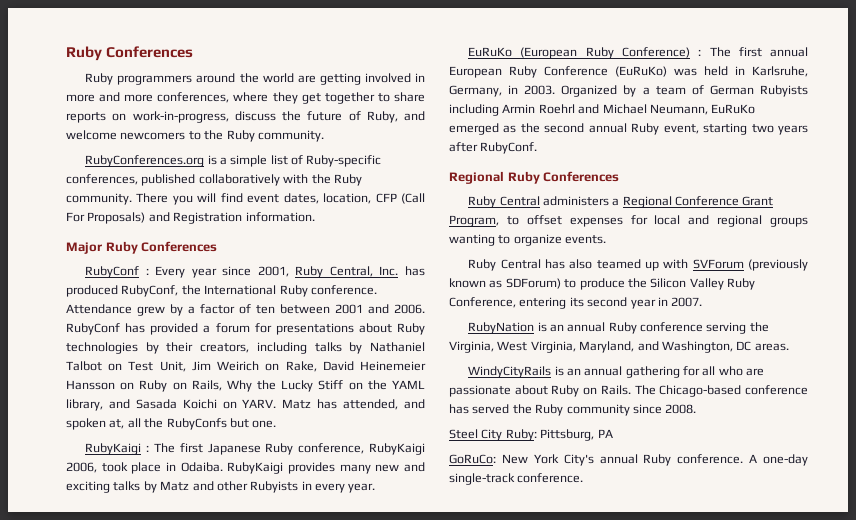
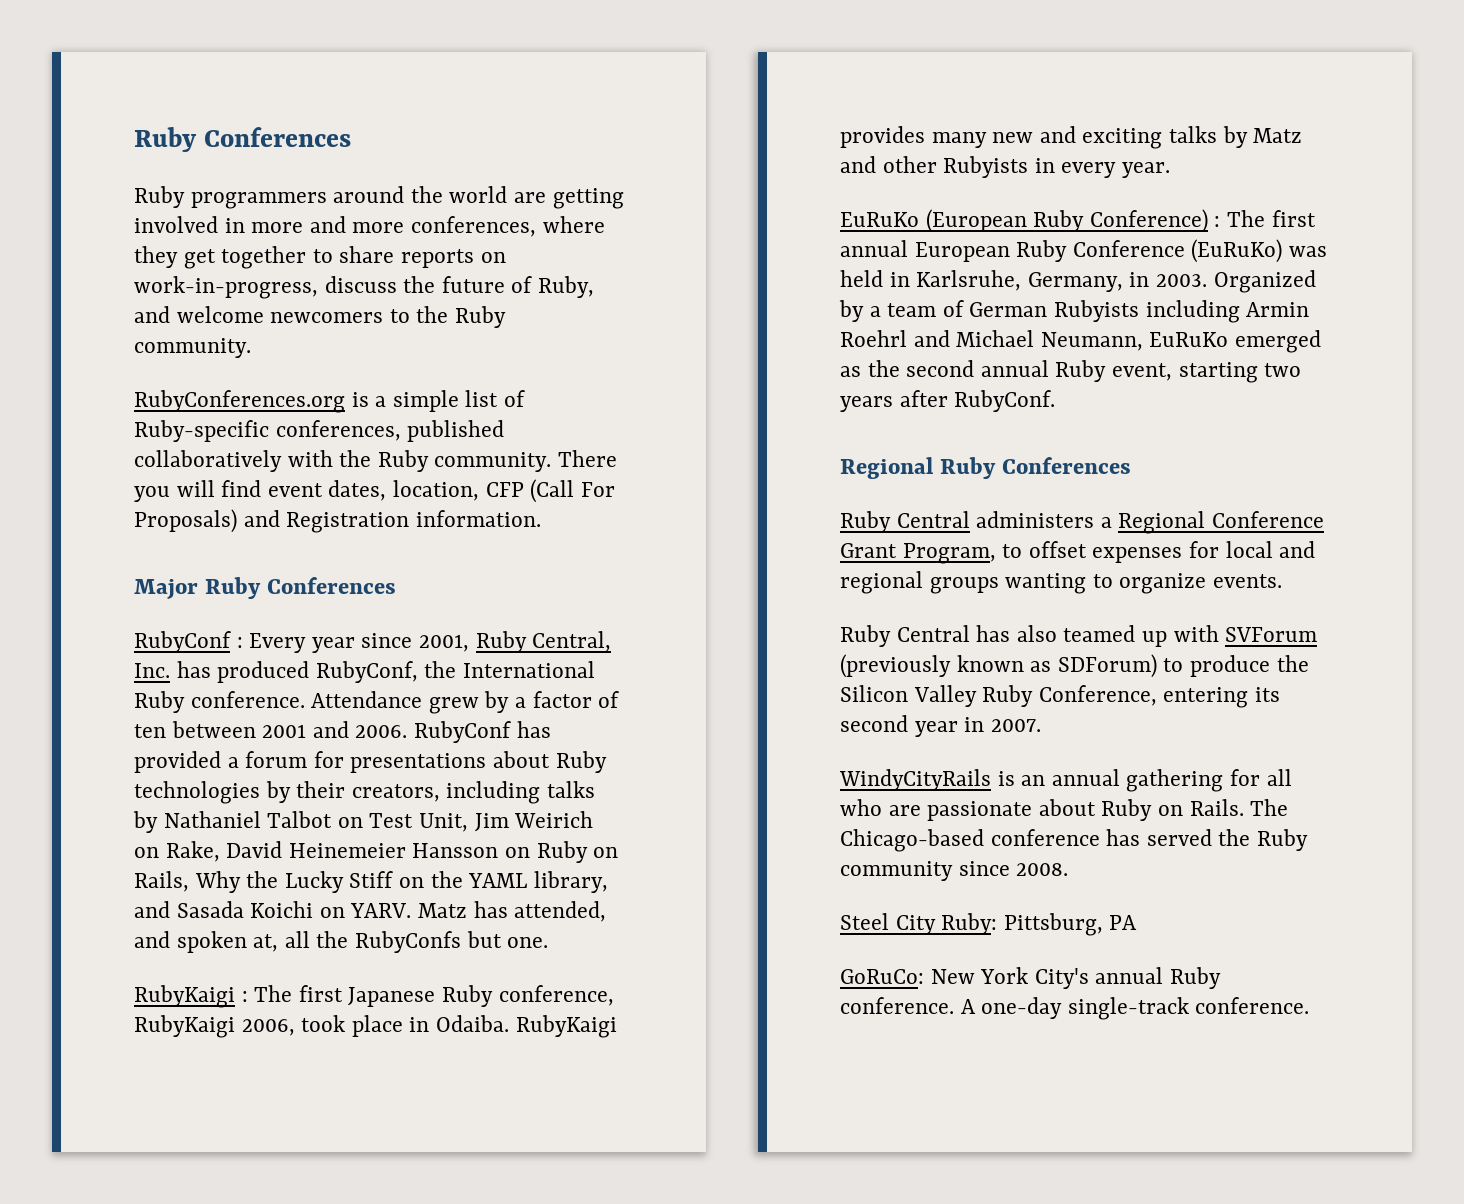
[468,322,769,334] [449,341,789,353] // RubyNation is an annual Ruby conference serving the Virginia, West Virginia, Maryland, and Washington, DC areas. -> (1041, 725) none

